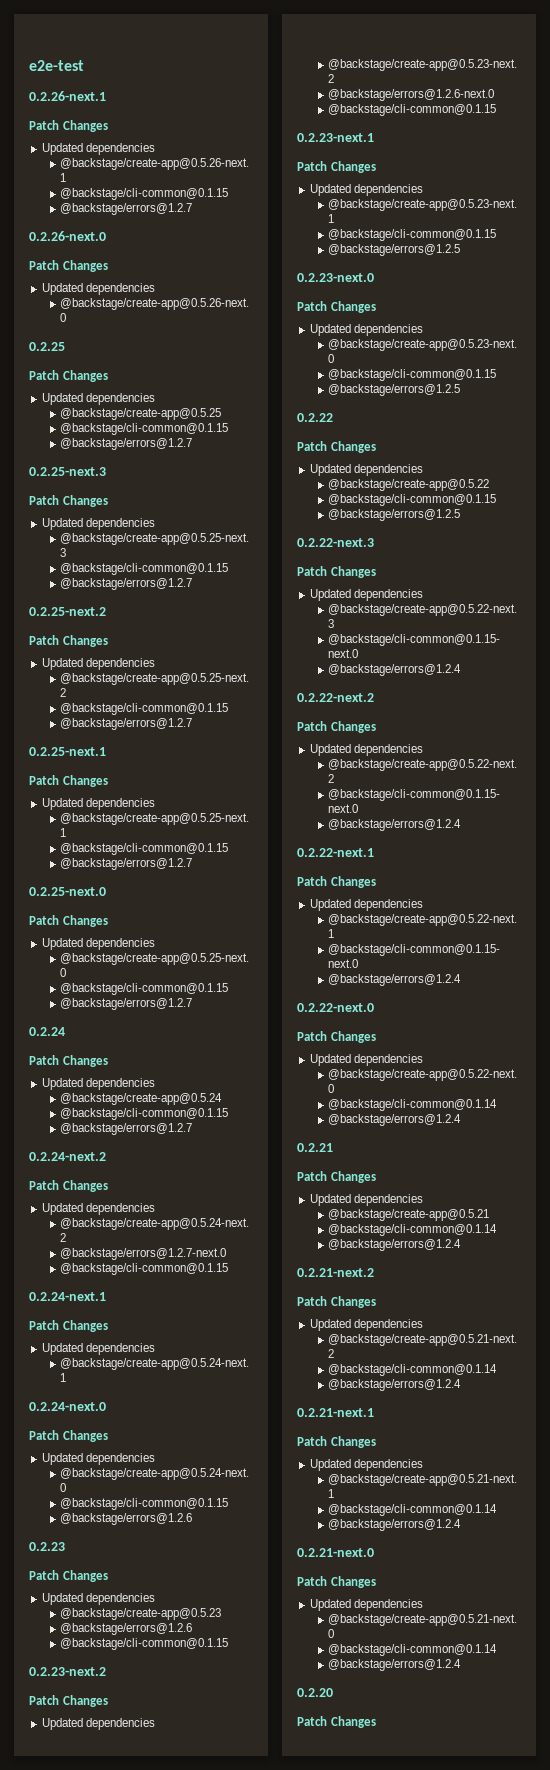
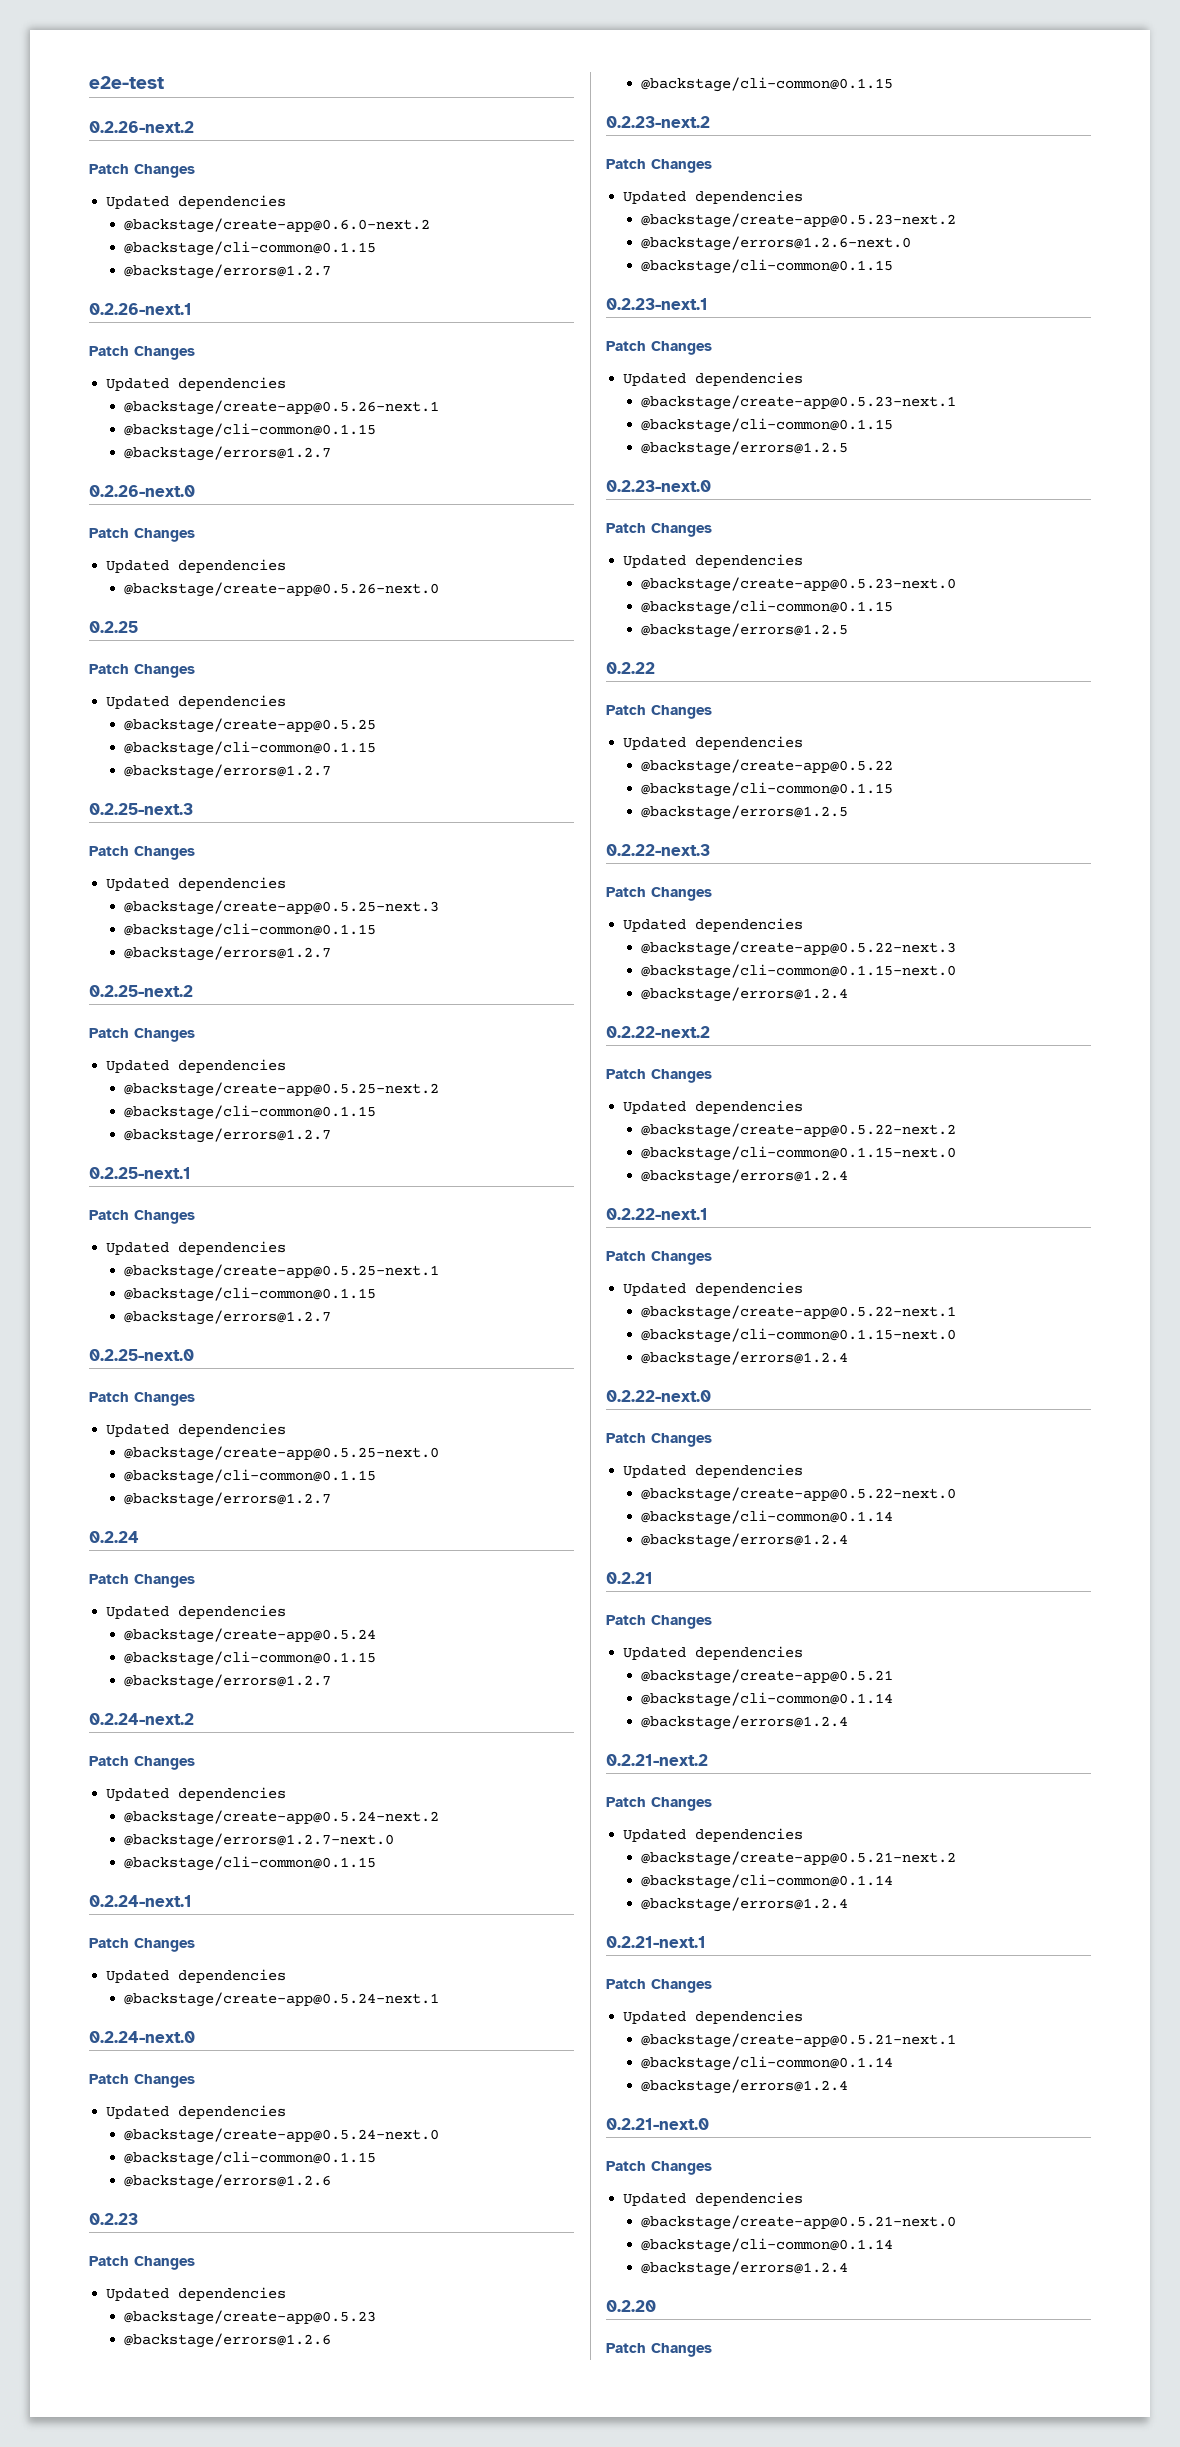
(84, 65) none -> [89,121,194,133] [89,164,195,178] [106,195,287,209] [124,218,431,233] [124,241,377,256] [124,264,332,279] // 0.2.26-next.2 // Patch Changes // Updated dependencies // @backstage/create-app@0.6.0-next.2 // @backstage/cli-common@0.1.15 // @backstage/errors@1.2.7

